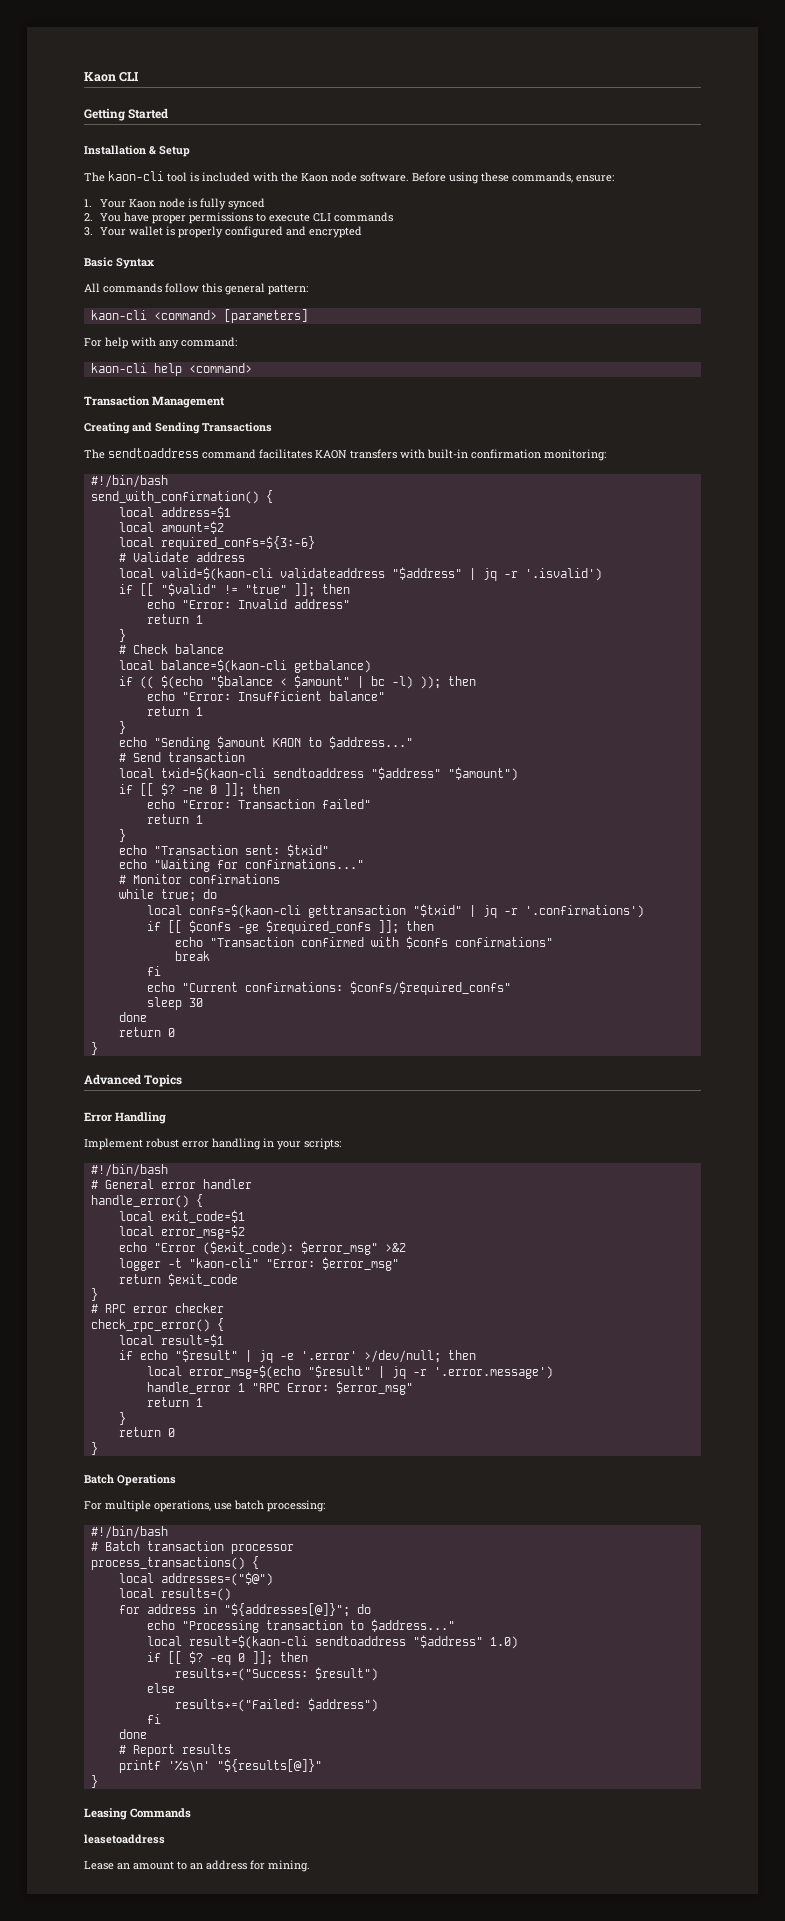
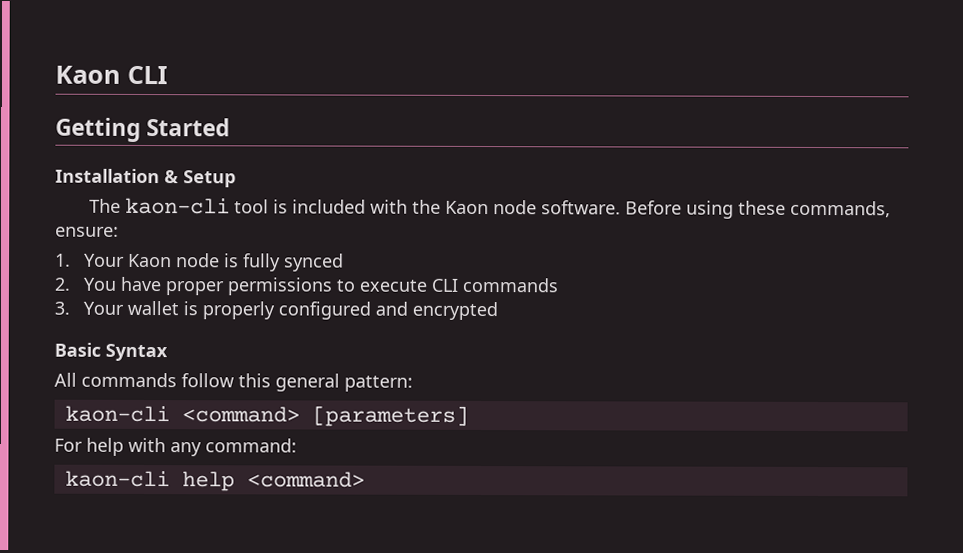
[84,396,226,408] [84,422,272,434] [84,448,606,461] [90,475,168,488] [90,490,273,504] [118,506,231,519] [118,521,224,534] [118,536,315,550] [118,552,245,562] [118,567,602,581] [118,583,350,597] [146,599,350,609] [146,614,203,624] [118,629,126,642] [118,644,224,654] [118,659,371,673] [118,675,476,689] [146,691,385,701] [146,706,203,716] [118,721,126,734] [118,736,413,750] [118,752,245,762] [118,767,518,781] [118,783,280,797] [146,799,371,809] [146,814,203,824] [118,829,126,842] [118,844,329,857] [118,859,364,872] [118,874,280,884] [118,889,217,902] [146,904,644,918] [146,920,434,934] [174,936,553,949] [174,951,210,961] [146,966,161,976] [146,981,511,995] [146,997,203,1010] [118,1012,147,1022] [118,1027,175,1037] [90,1042,98,1055] [84,1074,183,1087] [84,1112,167,1124] [84,1138,341,1150] [90,1164,168,1177] [90,1179,252,1189] [90,1194,203,1208] [118,1210,245,1223] [118,1225,245,1239] [118,1241,406,1255] [118,1257,399,1271] [118,1273,238,1286] [90,1288,98,1301] [90,1303,224,1313] [90,1318,224,1332] [118,1334,224,1347] [118,1349,476,1363] [146,1365,553,1379] [146,1381,413,1395] [146,1397,203,1407] [118,1412,126,1425] [118,1427,175,1437] [90,1442,98,1455] [84,1474,176,1486] [84,1500,325,1512] [90,1526,168,1539] [90,1541,294,1554] [90,1556,259,1570] [118,1572,273,1586] [118,1588,231,1601] [118,1603,371,1617] [146,1619,455,1633] [146,1635,518,1649] [146,1651,308,1665] [174,1667,378,1681] [146,1683,175,1693] [174,1698,378,1712] [146,1714,161,1724] [118,1729,147,1739] [118,1744,231,1757] [118,1759,322,1773] [90,1775,98,1788] [84,1808,192,1820] [84,1834,165,1844] [84,1860,310,1872] // Transaction Management // Creating and Sending Transactions // The sendtoaddress command facilitates KAON transfers with built-in confirmation monitoring: // #!/bin/bash // send_with_confirmation() { // local address=$1 // local amount=$2 // local required_confs=${3:-6} // # Validate address // local valid=$(kaon-cli validateaddress "$address" | jq -r '.isvalid') // if [[ "$valid" != "true" ]]; then // echo "Error: Invalid address" // return 1 // } // # Check balance // local balance=$(kaon-cli getbalance) // if (( $(echo "$balance < $amount" | bc -l) )); then // echo "Error: Insufficient balance" // return 1 // } // echo "Sending $amount KAON to $address..." // # Send transaction // local txid=$(kaon-cli sendtoaddress "$address" "$amount") // if [[ $? -ne 0 ]]; then // echo "Error: Transaction failed" // return 1 // } // echo "Transaction sent: $txid" // echo "Waiting for confirmations..." // # Monitor confirmations // while true; do // local confs=$(kaon-cli gettransaction "$txid" | jq -r '.confirmations') // if [[ $confs -ge $required_confs ]]; then // echo "Transaction confirmed with $confs confirmations" // break // fi // echo "Current confirmations: $confs/$required_confs" // sleep 30 // done // return 0 // } // Advanced Topics // Error Handling // Implement robust error handling in your scripts: // #!/bin/bash // # General error handler // handle_error() { // local exit_code=$1 // local error_msg=$2 // echo "Error ($exit_code): $error_msg" >&2 // logger -t "kaon-cli" "Error: $error_msg" // return $exit_code // } // # RPC error checker // check_rpc_error() { // local result=$1 // if echo "$result" | jq -e '.error' >/dev/null; then // local error_msg=$(echo "$result" | jq -r '.error.message') // handle_error 1 "RPC Error: $error_msg" // return 1 // } // return 0 // } // Batch Operations // For multiple operations, use batch processing: // #!/bin/bash // # Batch transaction processor // process_transactions() { // local addresses=("$@") // local results=() // for address in "${addresses[@]}"; do // echo "Processing transaction to $address..." // local result=$(kaon-cli sendtoaddress "$address" 1.0) // if [[ $? -eq 0 ]]; then // results+=("Success: $result") // else // results+=("Failed: $address") // fi // done // # Report results // printf '%s\n' "${results[@]}" // } // Leasing Commands // leasetoaddress // Lease an amount to an address for mining. -> (365, 479) none

